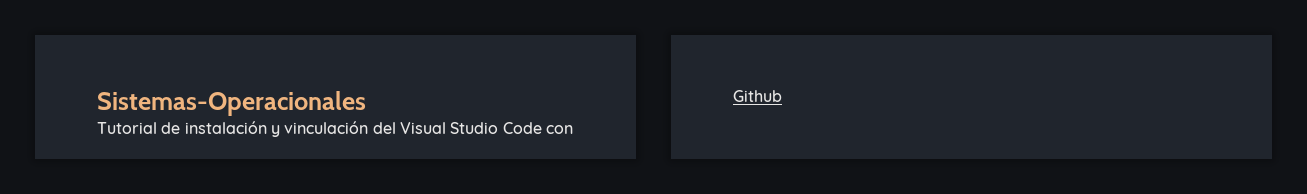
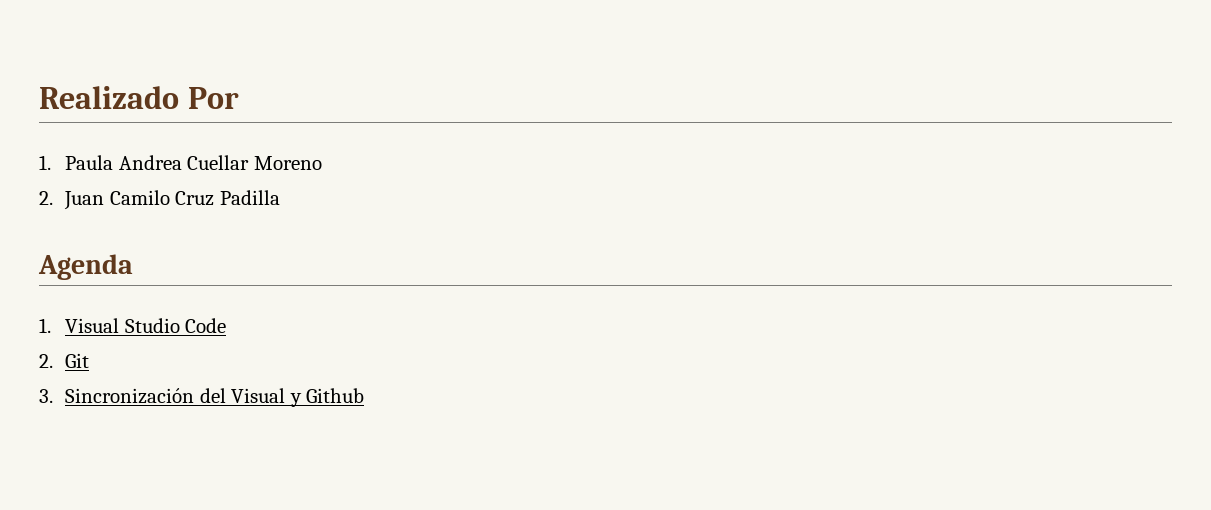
[97,91,366,116] [97,121,573,137] Sistemas-Operacionales // Tutorial de instalación y vinculación del Visual Studio Code con -> [39,86,239,109] [39,155,322,170] [39,190,280,210] [38,254,133,280] [39,318,227,333] [39,353,89,368] [39,388,302,407] Realizado Por // 1. Paula Andrea Cuellar Moreno // 2. Juan Camilo Cruz Padilla // Agenda // 1. Visual Studio Code // 2. Git // 3. Sincronización del Visual y

